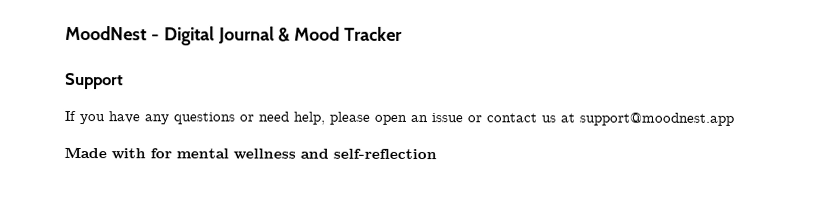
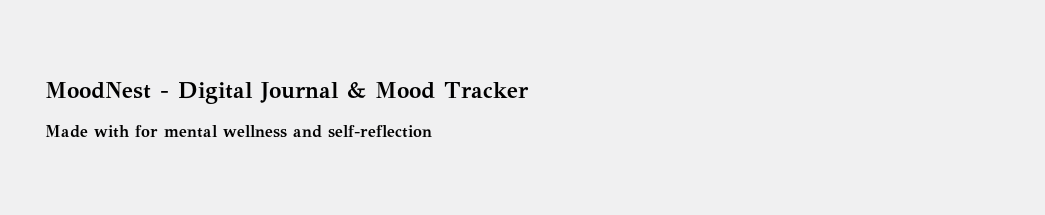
[65,72,124,90] [64,110,734,126] // Support // If you have any questions or need help, please open an issue or contact us at support@moodnest.app -> (529, 90) none

